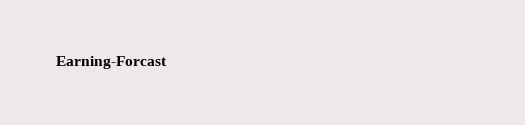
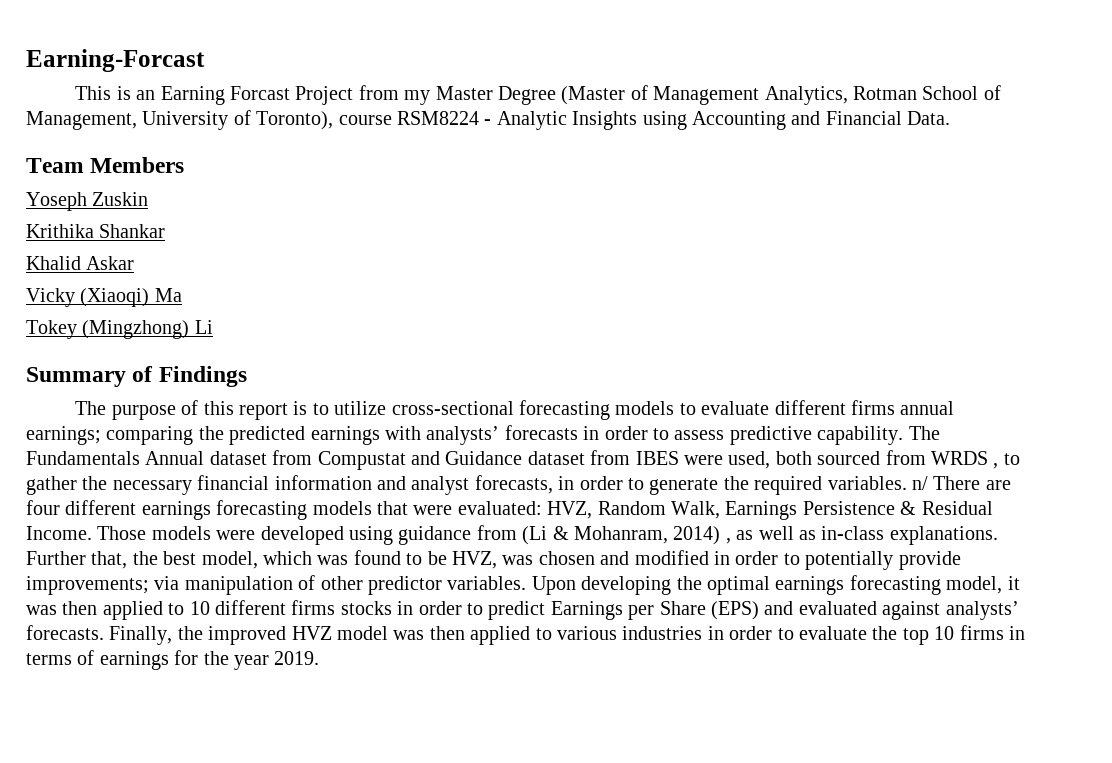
(167, 62) none -> [75,85,1001,105] [26,110,951,130] [26,157,185,173] [26,192,149,211] [26,224,166,238] [26,256,135,270] [26,288,182,307] [26,320,213,339] [26,366,247,387] [75,400,955,420] [26,425,940,445] [26,450,1020,470] [26,475,1011,495] [26,500,993,520] [26,525,998,545] [26,550,961,570] [26,575,1020,595] [26,600,1019,620] [26,625,1025,645] [26,650,320,670] // This is an Earning Forcast Project from my Master Degree (Master of Management Analytics, Rotman School of Management, University of Toronto), course RSM8224 - Analytic Insights using Accounting and Financial Data. // Team Members // Yoseph Zuskin // Krithika Shankar // Khalid Askar // Vicky (Xiaoqi) Ma // Tokey (Mingzhong) Li // Summary of Findings // The purpose of this report is to utilize cross-sectional forecasting models to evaluate different firms annual earnings; comparing the predicted earnings with analysts’ forecasts in order to assess predictive capability. The Fundamentals Annual dataset from Compustat and Guidance dataset from IBES were used, both sourced from WRDS , to gather the necessary financial information and analyst forecasts, in order to generate the required variables. n/ There are four different earnings forecasting models that were evaluated: HVZ, Random Walk, Earnings Persistence & Residual Income. Those models were developed using guidance from (Li & Mohanram, 2014) , as well as in-class explanations. Further that, the best model, which was found to be HVZ, was chosen and modified in order to potentially provide improvements; via manipulation of other predictor variables. Upon developing the optimal earnings forecasting model, it was then applied to 10 different firms stocks in order to predict Earnings per Share (EPS) and evaluated against analysts’ forecasts. Finally, the improved HVZ model was then applied to various industries in order to evaluate the top 10 firms in terms of earnings for the year 2019.

